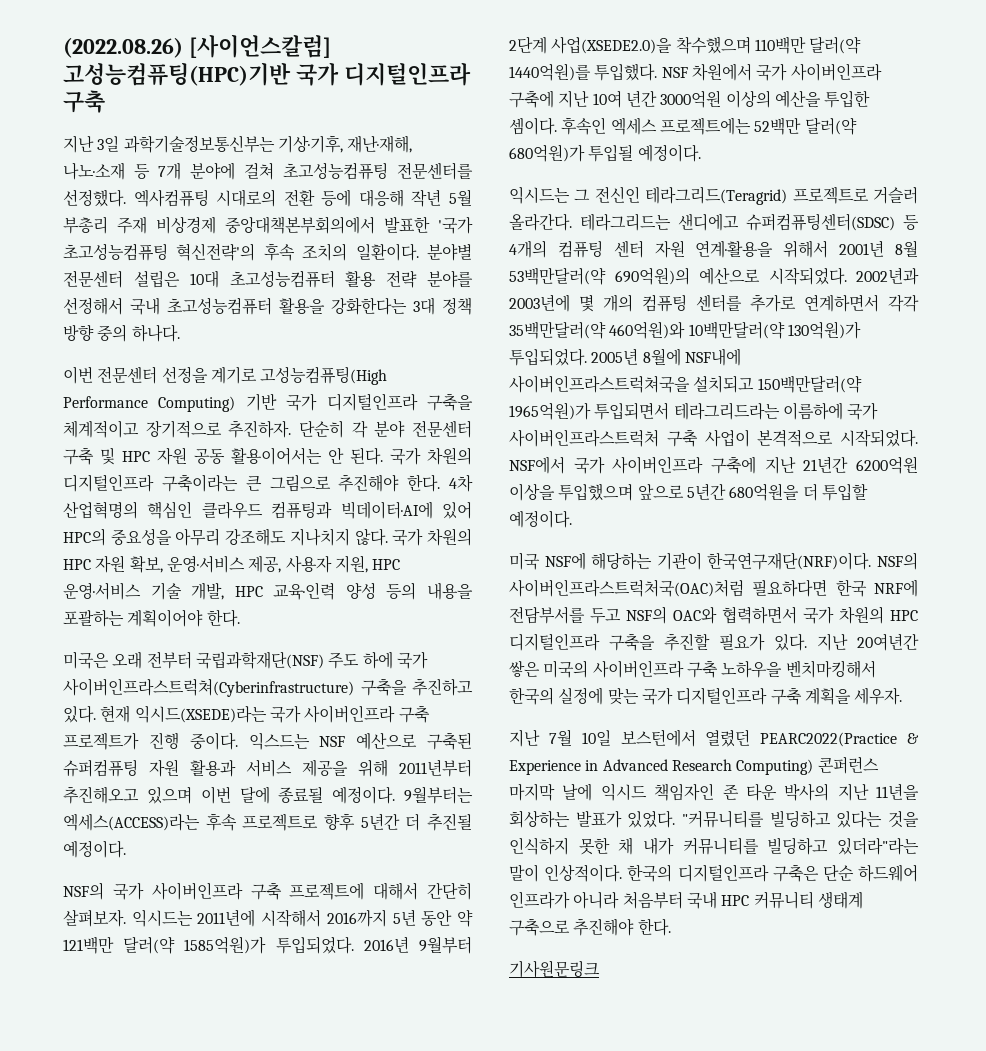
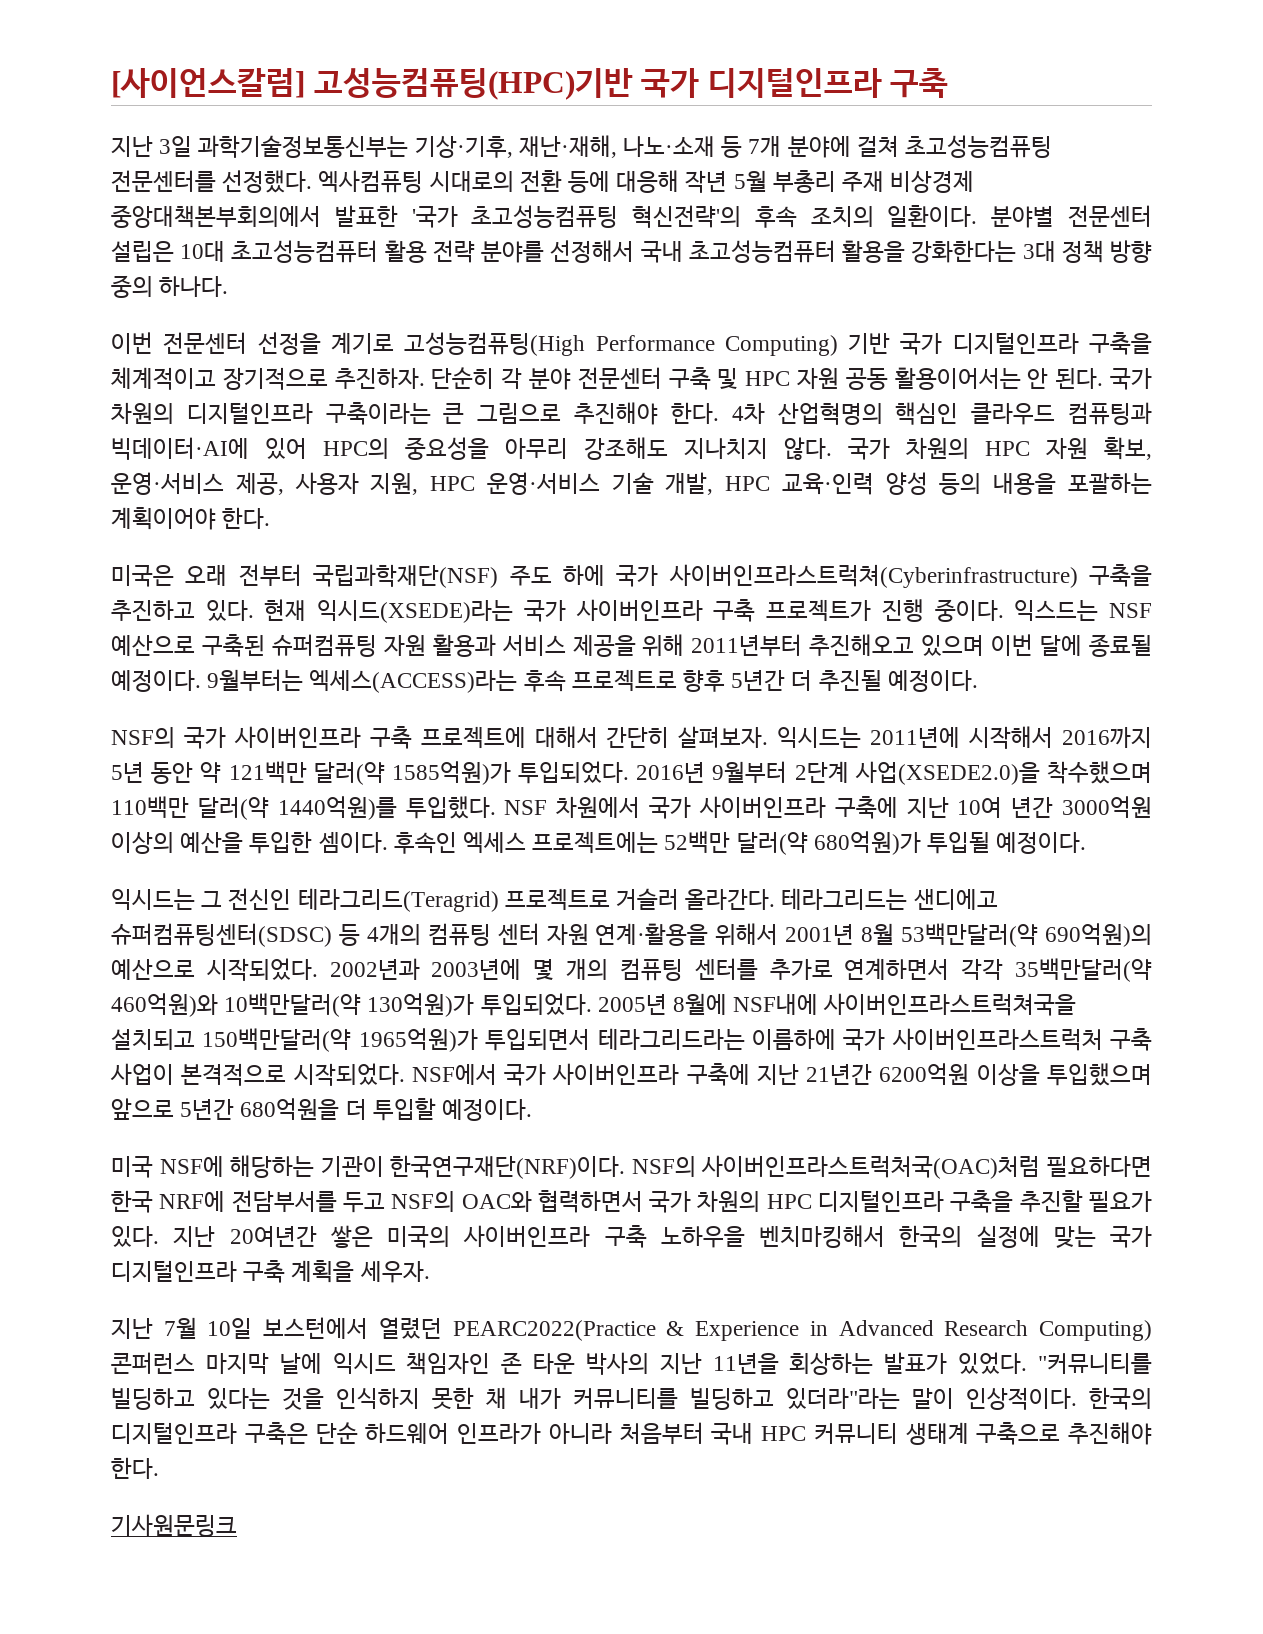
[63,37,183,58] (2022.08.26) -> (111, 83) none

